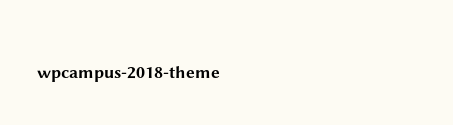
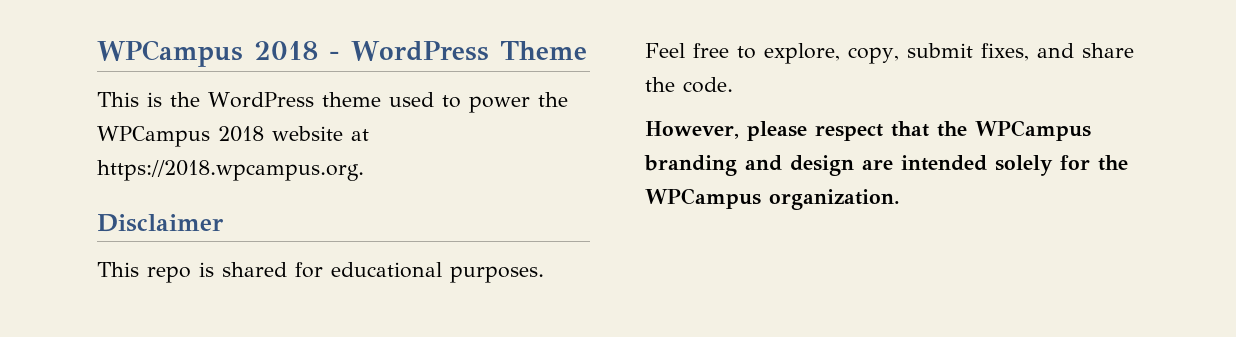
[37,66,220,82] wpcampus-2018-theme -> [97,40,587,67] [97,92,568,113] [97,126,369,147] [97,160,364,181] [97,214,224,232] [97,262,544,283] [645,43,1134,64] [645,77,733,93] [645,120,1091,141] [644,155,1128,176] [645,188,900,210] WPCampus 2018 - WordPress Theme // This is the WordPress theme used to power the WPCampus 2018 website at https://2018.wpcampus.org. // Disclaimer // This repo is shared for educational purposes. Feel free to explore, copy, submit fixes, and share the code. // However, please respect that the WPCampus branding and design are intended solely for the WPCampus organization.

